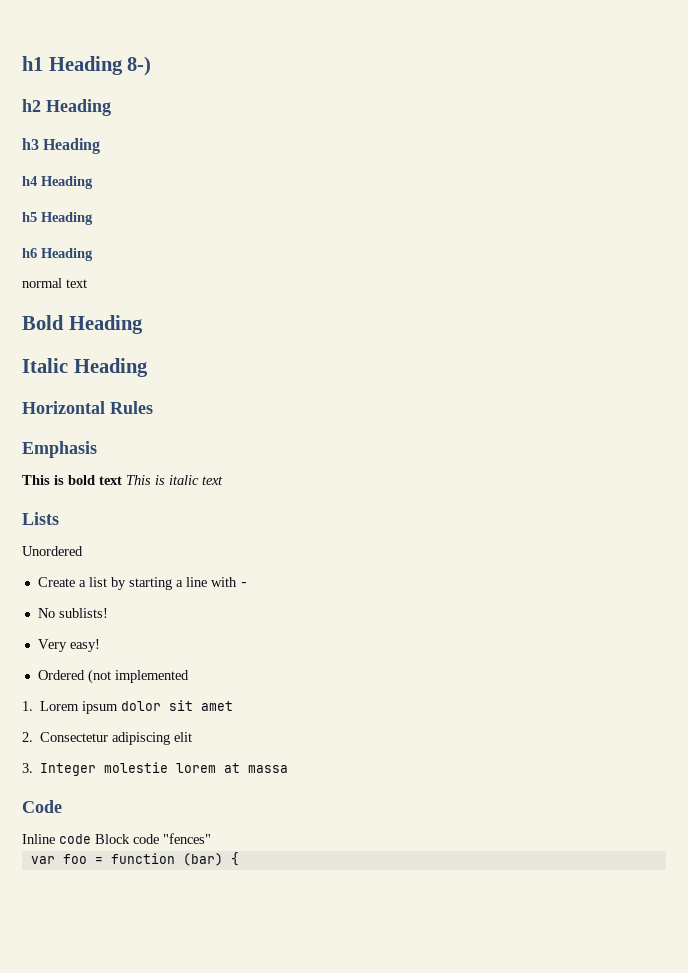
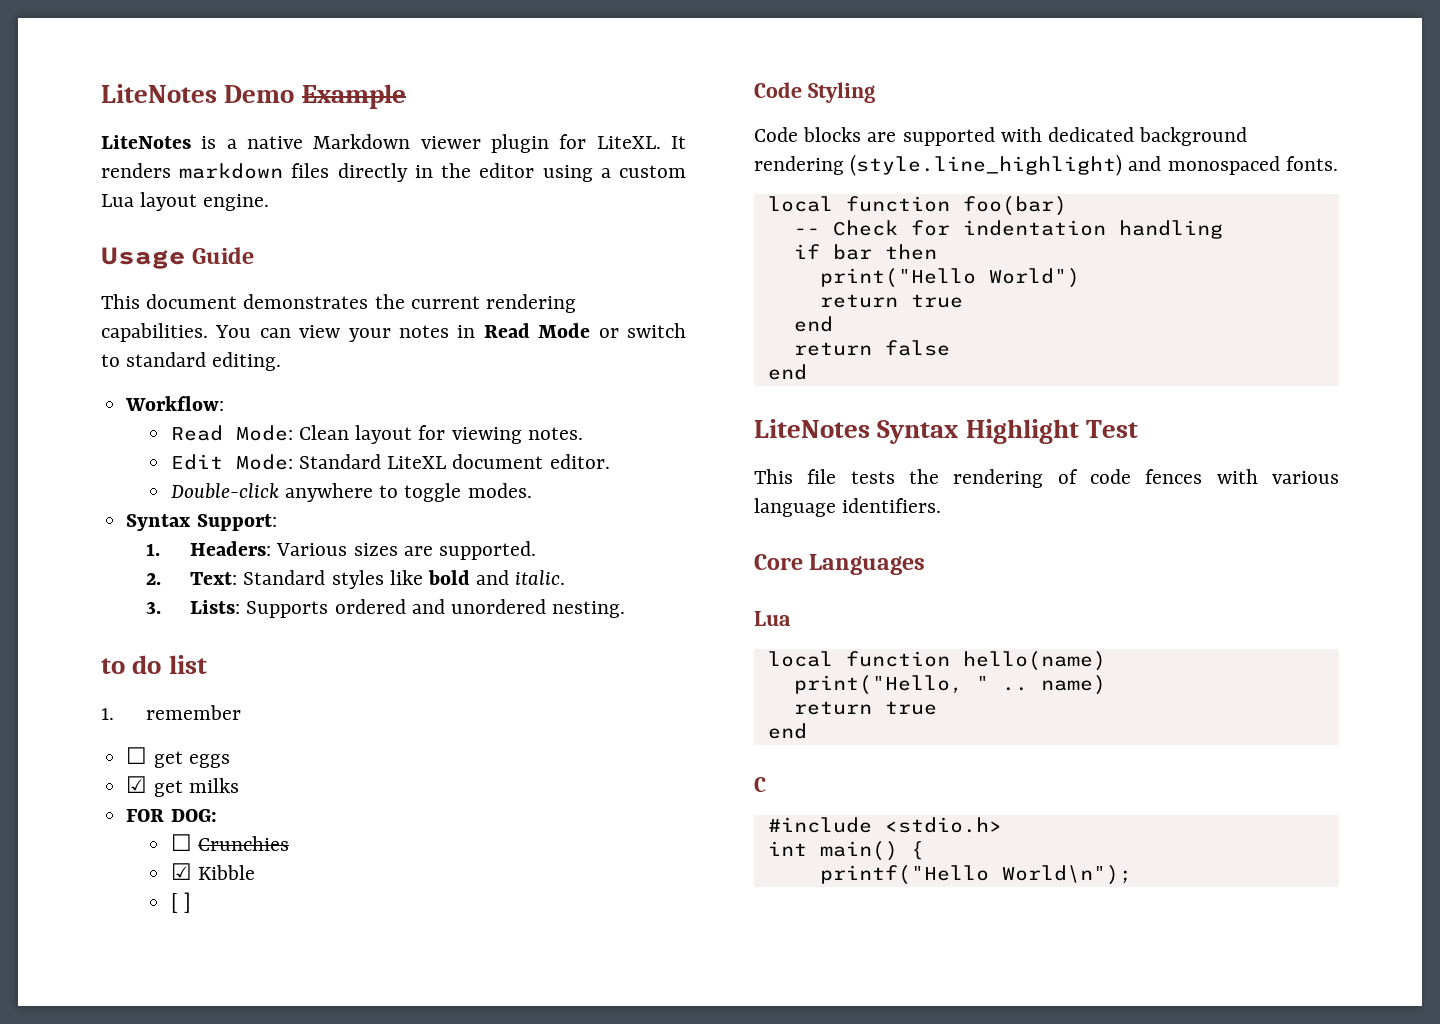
[22,56,152,76] [22,99,111,116] [22,138,101,154] [22,176,93,189] [22,212,93,225] [22,248,93,261] [22,278,87,288] [22,315,143,334] [22,358,148,377] [22,401,153,414] [22,441,97,458] [22,475,223,485] [22,512,59,525] [22,546,83,556] [37,577,248,590] [37,608,108,618] [37,639,100,652] [37,669,189,684] [22,700,234,714] [22,732,193,745] [22,762,289,776] [22,800,62,813] [22,833,211,844] [30,853,223,866] h1 Heading 8-) // h2 Heading // h3 Heading // h4 Heading // h5 Heading // h6 Heading // normal text // Bold Heading // Italic Heading // Horizontal Rules // Emphasis // This is bold text This is italic text // Lists // Unordered // Create a list by starting a line with - // No sublists! // Very easy! // Ordered (not implemented // 1. Lorem ipsum dolor sit amet // 2. Consectetur adipiscing elit // 3. Integer molestie lorem at massa // Code // Inline code Block code "fences" // var foo = function (bar) -> [101,84,406,109] [101,134,686,153] [101,163,686,182] [101,192,270,211] [101,247,255,269] [101,294,577,313] [101,323,686,342] [101,352,282,371] [125,396,225,411] [170,425,583,444] [170,454,610,470] [170,483,532,502] [126,514,277,531] [145,541,536,560] [145,570,566,589] [145,599,626,618] [101,655,207,674] [101,705,241,720] [126,747,230,768] [126,776,239,797] [126,809,217,822] [170,834,290,851] [170,863,256,880] [170,892,192,913] [754,82,875,103] [754,127,1248,146] [754,154,1338,176] [767,196,1067,216] [793,220,1223,239] [793,244,937,260] [819,268,1080,288] [819,294,963,308] [793,316,833,332] [793,340,950,356] [767,364,807,380] [754,419,1138,444] [754,469,1339,488] [754,498,942,517] [754,554,926,575] [754,611,791,626] [767,651,1106,671] [793,675,1106,695] [793,701,937,715] [767,723,807,739] [754,777,766,792] [767,817,1002,833] [767,841,898,861] LiteNotes Demo Example // LiteNotes is a native Markdown viewer plugin for LiteXL. It renders markdown files directly in the editor using a custom Lua layout engine. // Usage Guide // This document demonstrates the current rendering capabilities. You can view your notes in Read Mode or switch to standard editing. // Workflow: // Read Mode: Clean layout for viewing notes. // Edit Mode: Standard LiteXL document editor. // Double-click anywhere to toggle modes. // Syntax Support: // 1. Headers: Various sizes are supported. // 2. Text: Standard styles like bold and italic. // 3. Lists: Supports ordered and unordered nesting. // to do list // 1. remember // ☐ get eggs // ☑ get milks // FOR DOG: // ☐ Crunchies // ☑ Kibble // [ ] // Code Styling // Code blocks are supported with dedicated background rendering (style.line_highlight) and monospaced fonts. // local function foo(bar) // -- Check for indentation handling // if bar then // print("Hello World") // return true // end // return false // end // LiteNotes Syntax Highlight Test // This file tests the rendering of code fences with various language identifiers. // Core Languages // Lua // local function hello(name) // print("Hello, " .. name) // return true // end // C // #include <stdio.h> // int main()
(239, 859) none -> [819,865,1132,885] // printf("Hello World\n");

